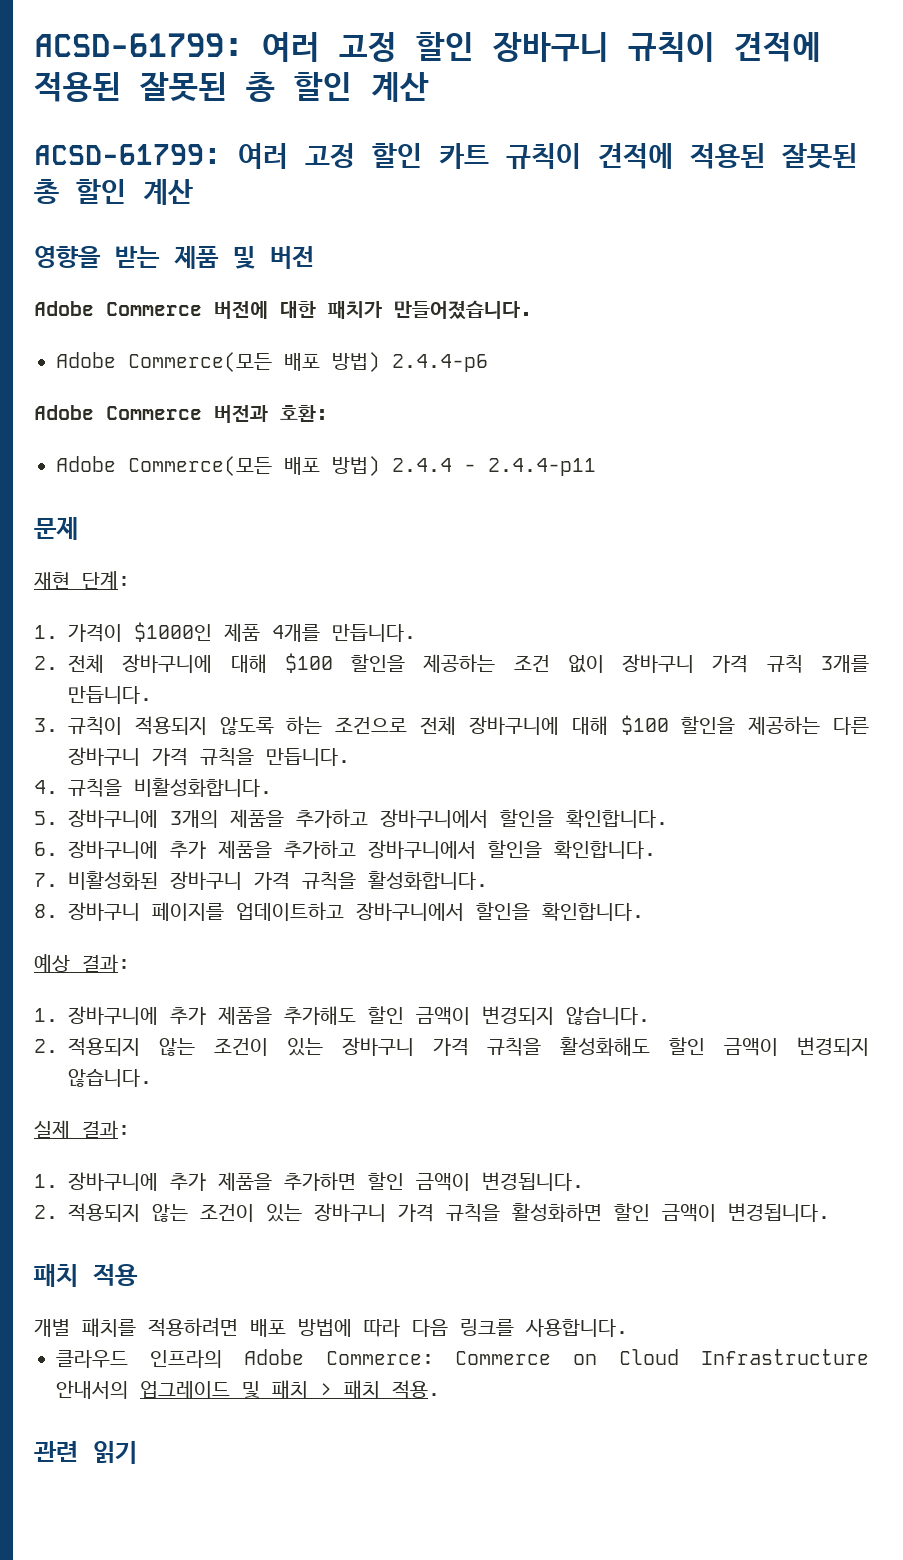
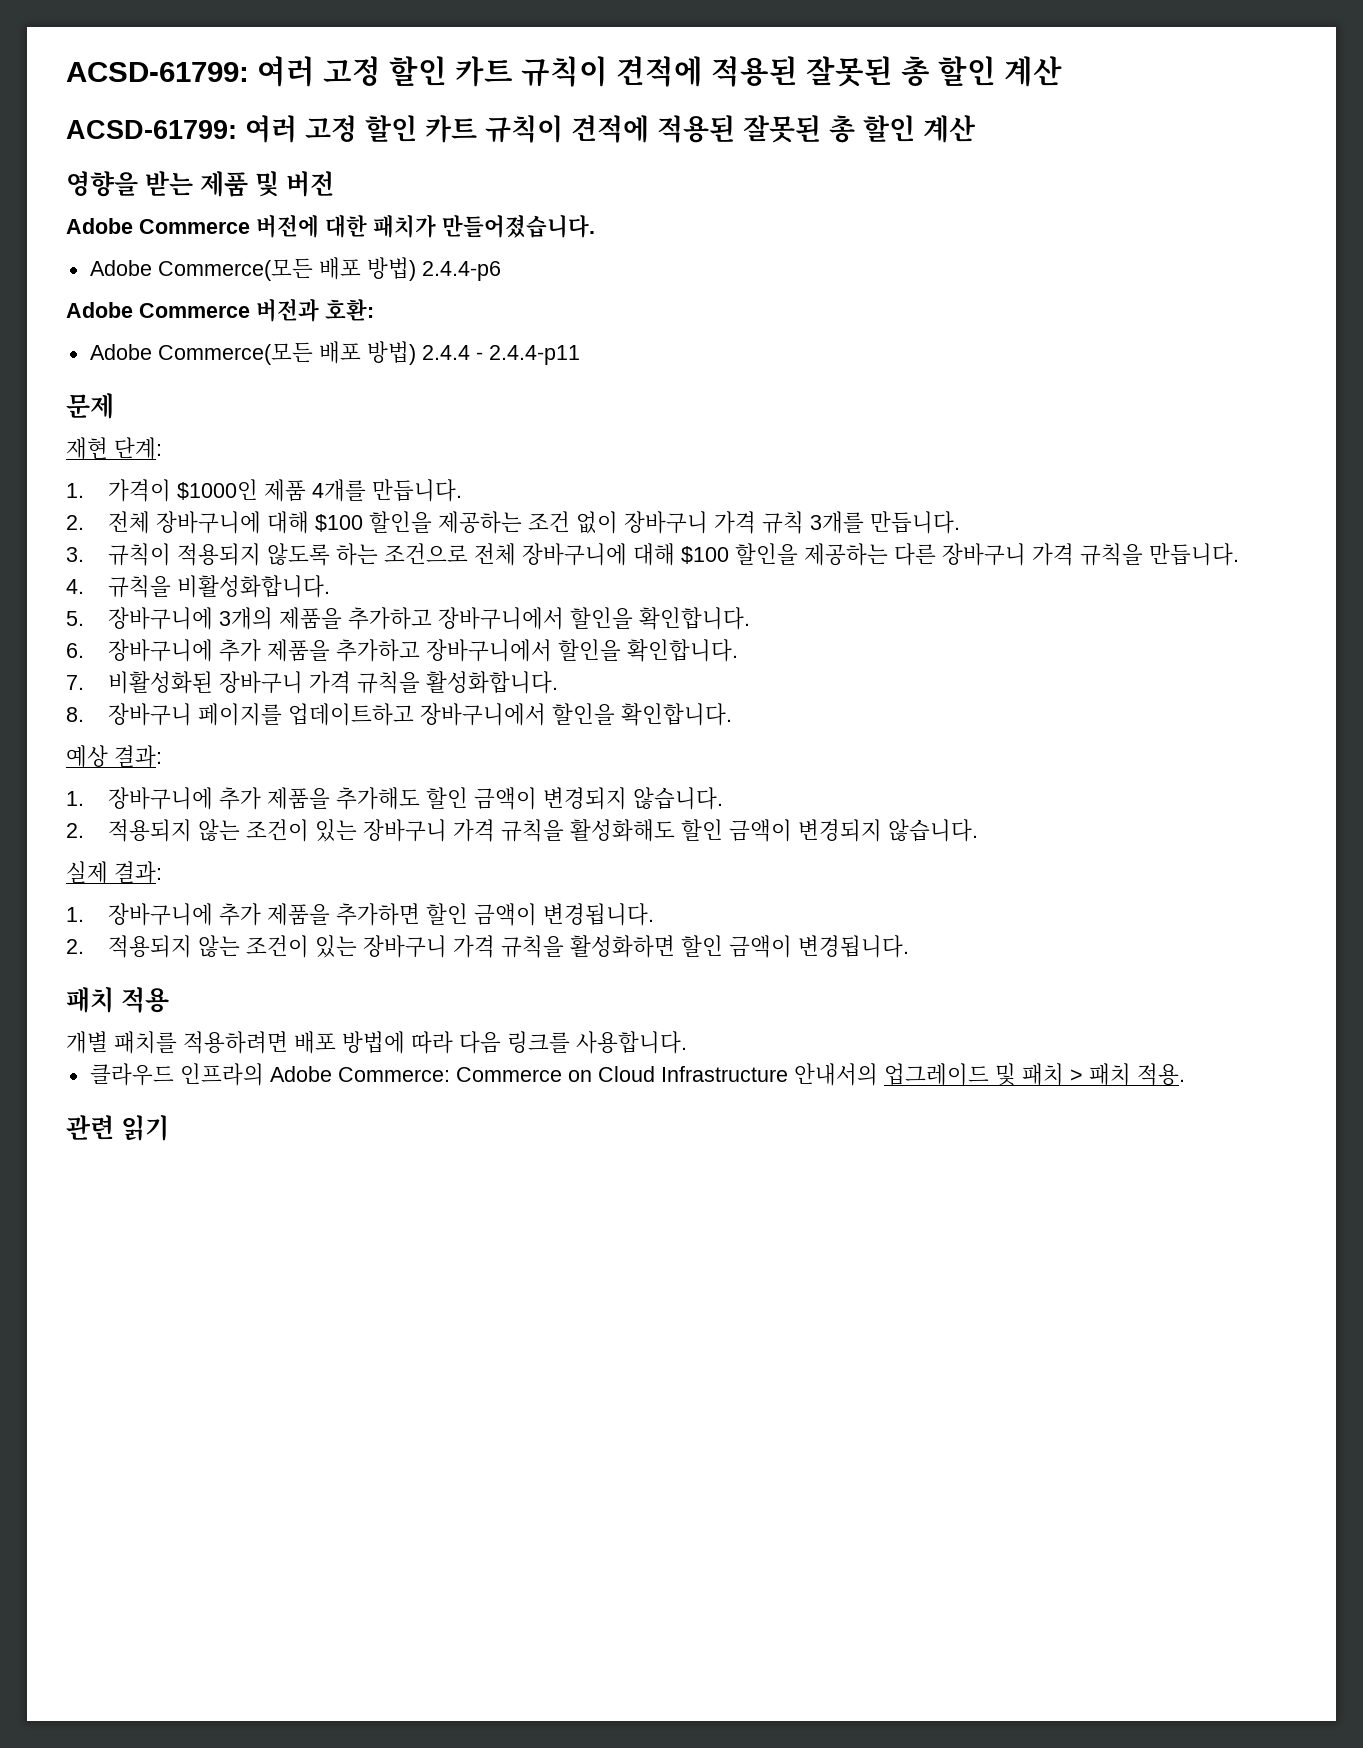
[34,32,609,62] ACSD-61799: 여러 고정 할인 장바구니 -> [66,56,513,87] ACSD-61799: 여러 고정 할인 카트

